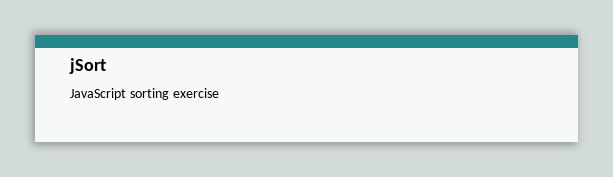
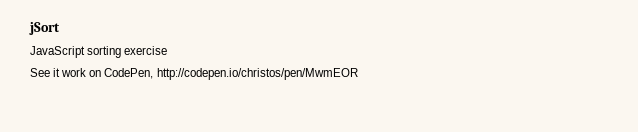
(219, 93) none -> [30,68,358,80] // See it work on CodePen, http://codepen.io/christos/pen/MwmEOR

